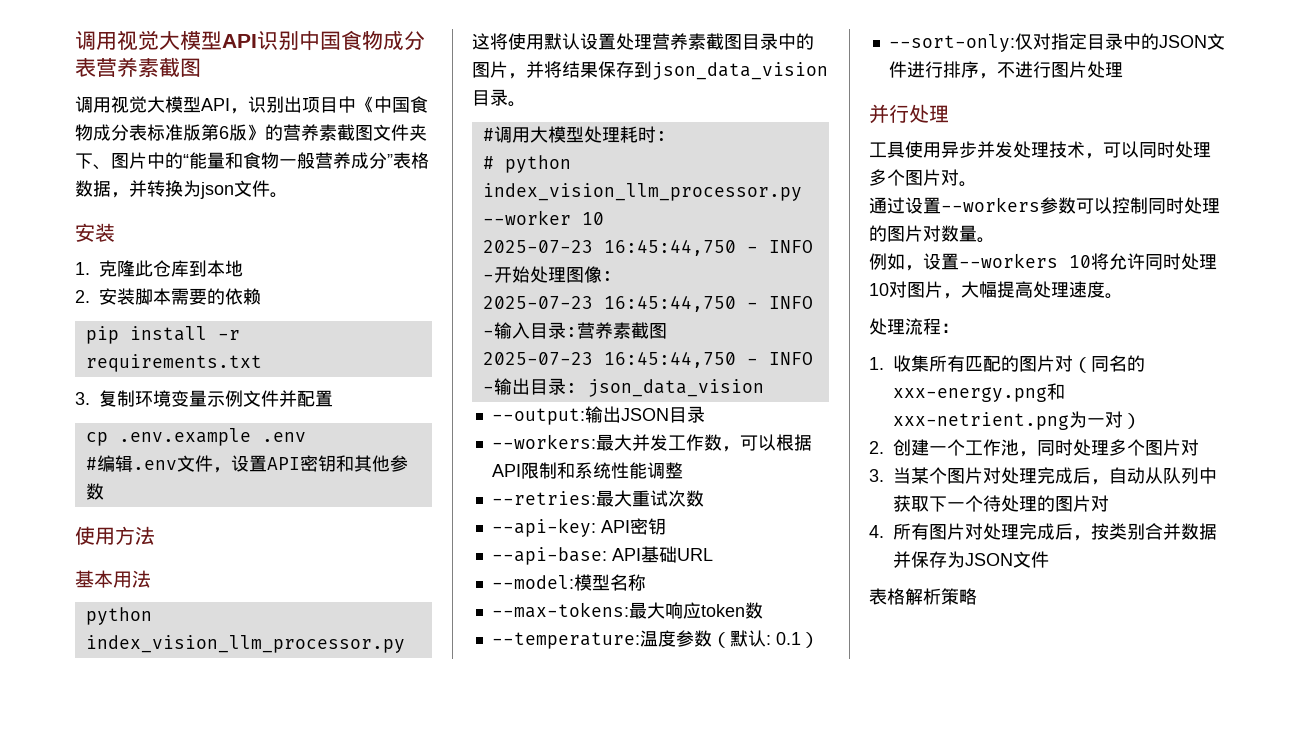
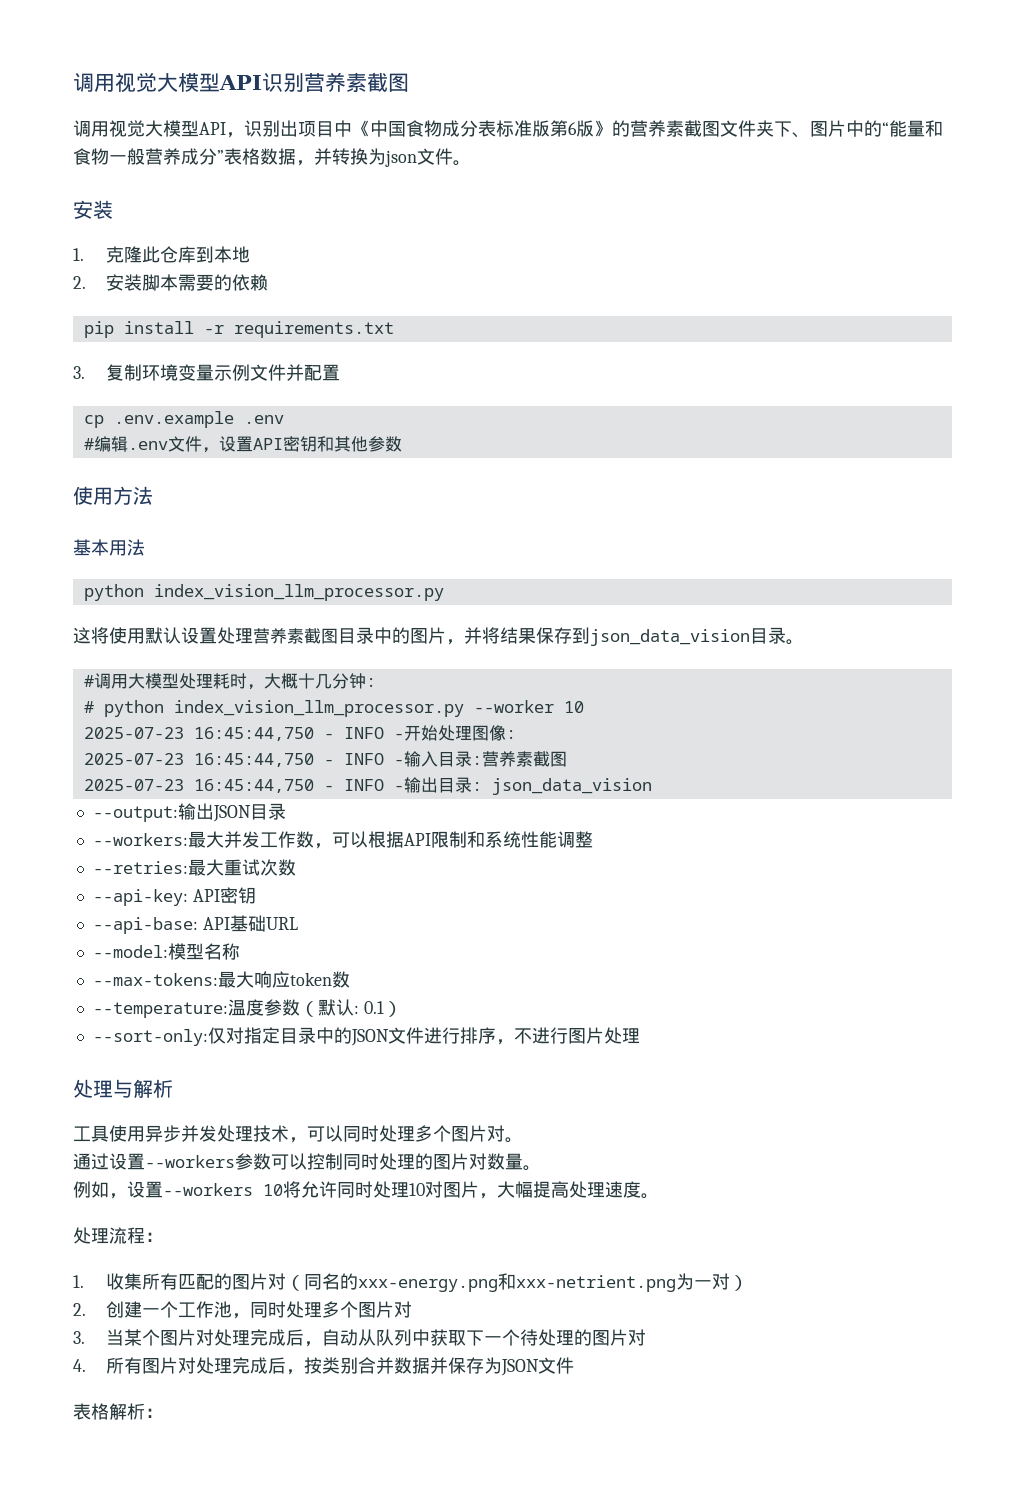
[299,30,425,51] [75,58,96,77] 中国食物成分表 -> (304, 82) none
(656, 134) none -> [246,673,366,690] ，大概十几分钟
[869,104,949,124] 并行处理 -> [73,1079,173,1098] 处理与解析
[941,588,977,605] 策略 -> [145,1408,163,1418] ：

